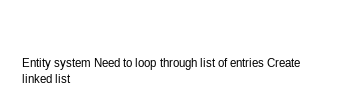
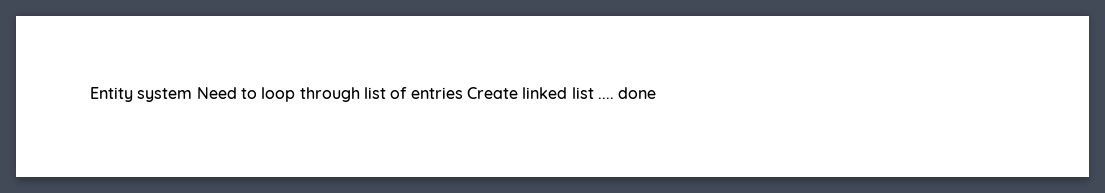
(72, 78) none -> [597,87,657,99] .... done

